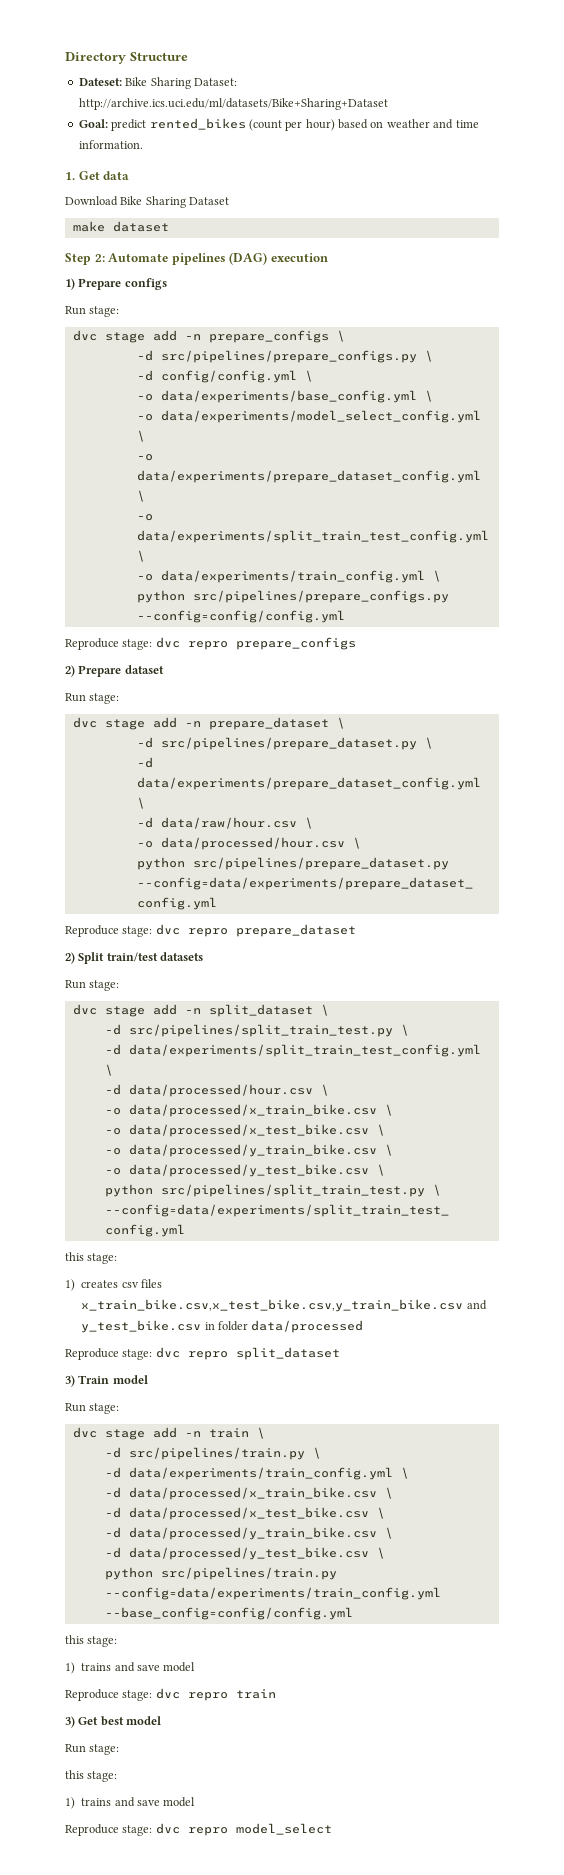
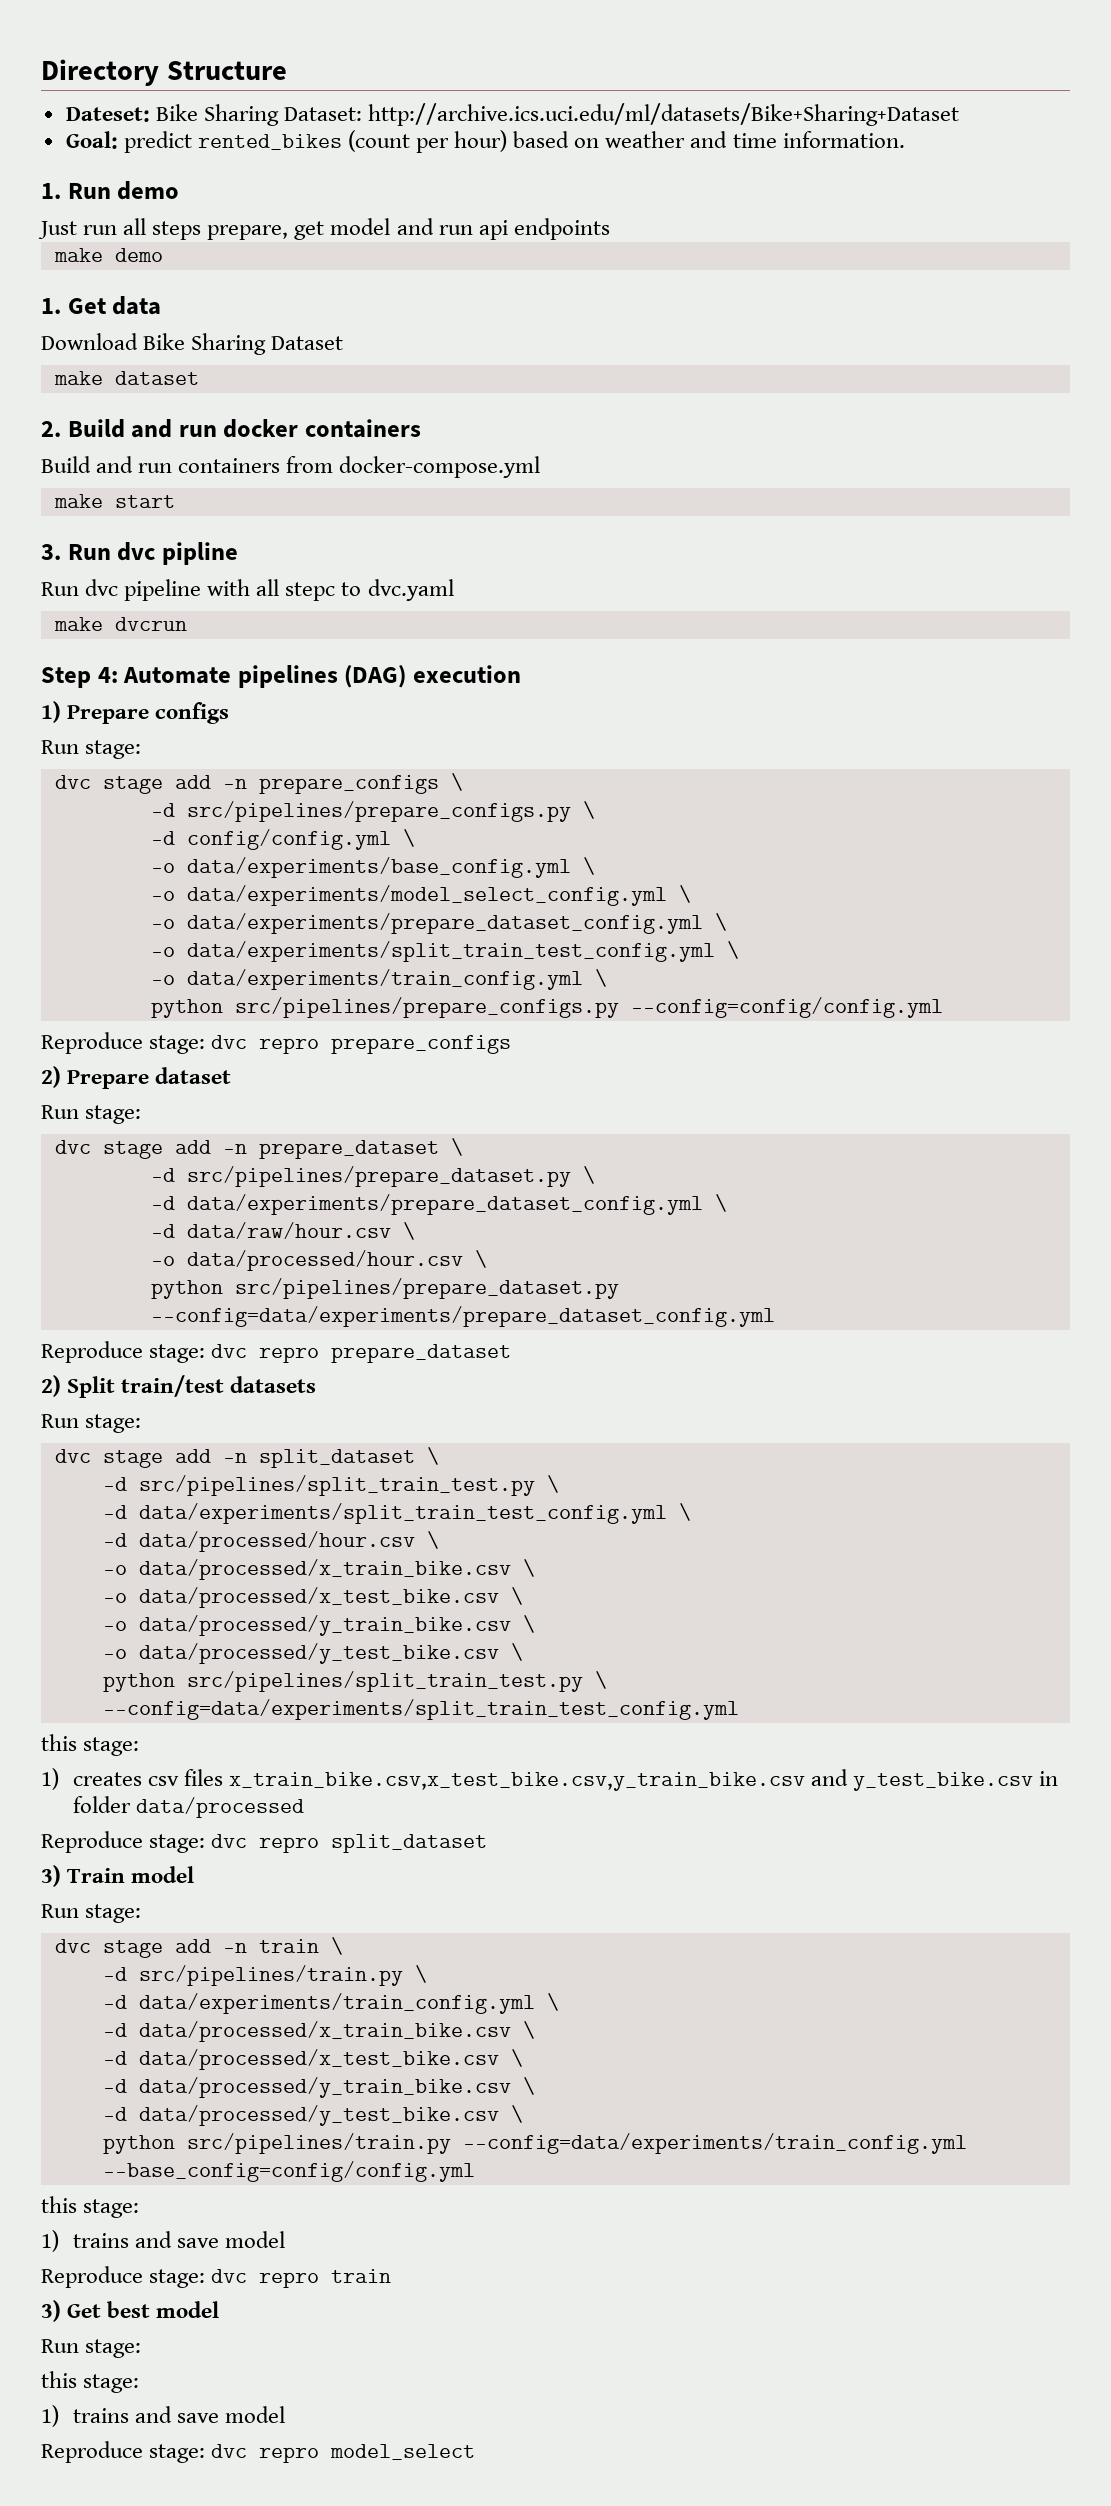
(143, 144) none -> [41,181,180,200] [38,218,610,240] [53,248,163,262] // 1. Run demo // Just run all steps prepare, get model and run api endpoints // make demo
(169, 226) none -> [41,419,422,438] [41,456,541,478] [53,494,175,508] [41,542,238,565] [41,579,454,601] [53,617,187,631] // 2. Build and run docker containers // Build and run containers from docker-compose.yml // make start // 3. Run dvc pipline // Run dvc pipeline with all stepc to dvc.yaml // make dvcrun
[94,254,105,262] 2: -> [97,667,118,683] 4:

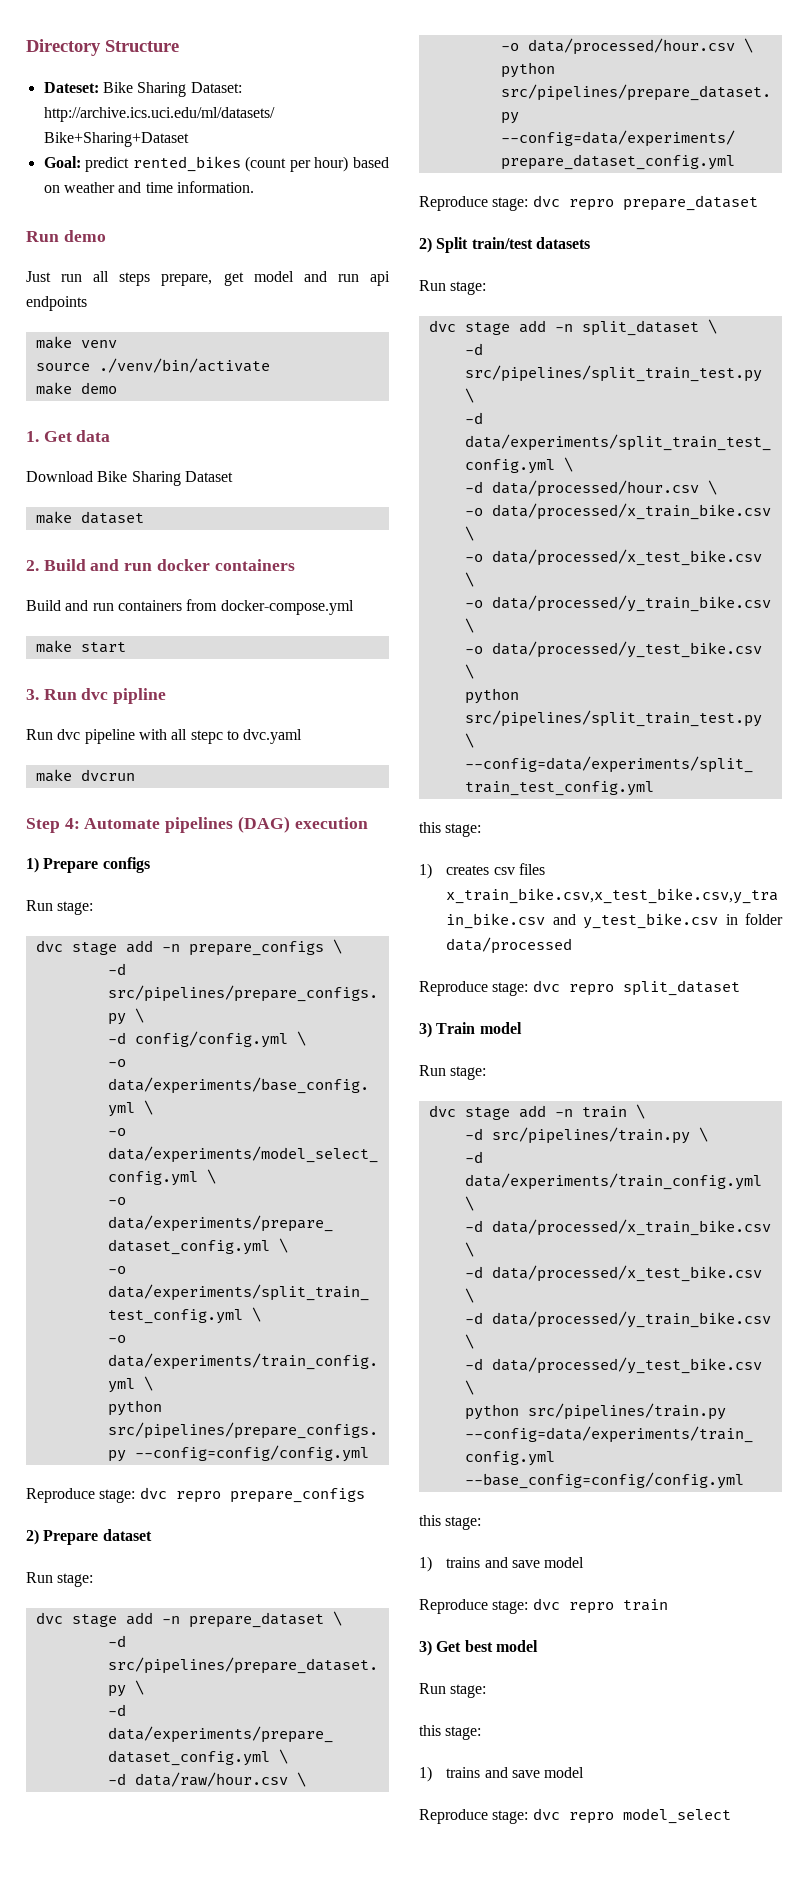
[41,183,61,199] 1. -> (254, 187) none
(610, 229) none -> [35,336,117,349] [35,358,270,373] // make venv // source ./venv/bin/activate

